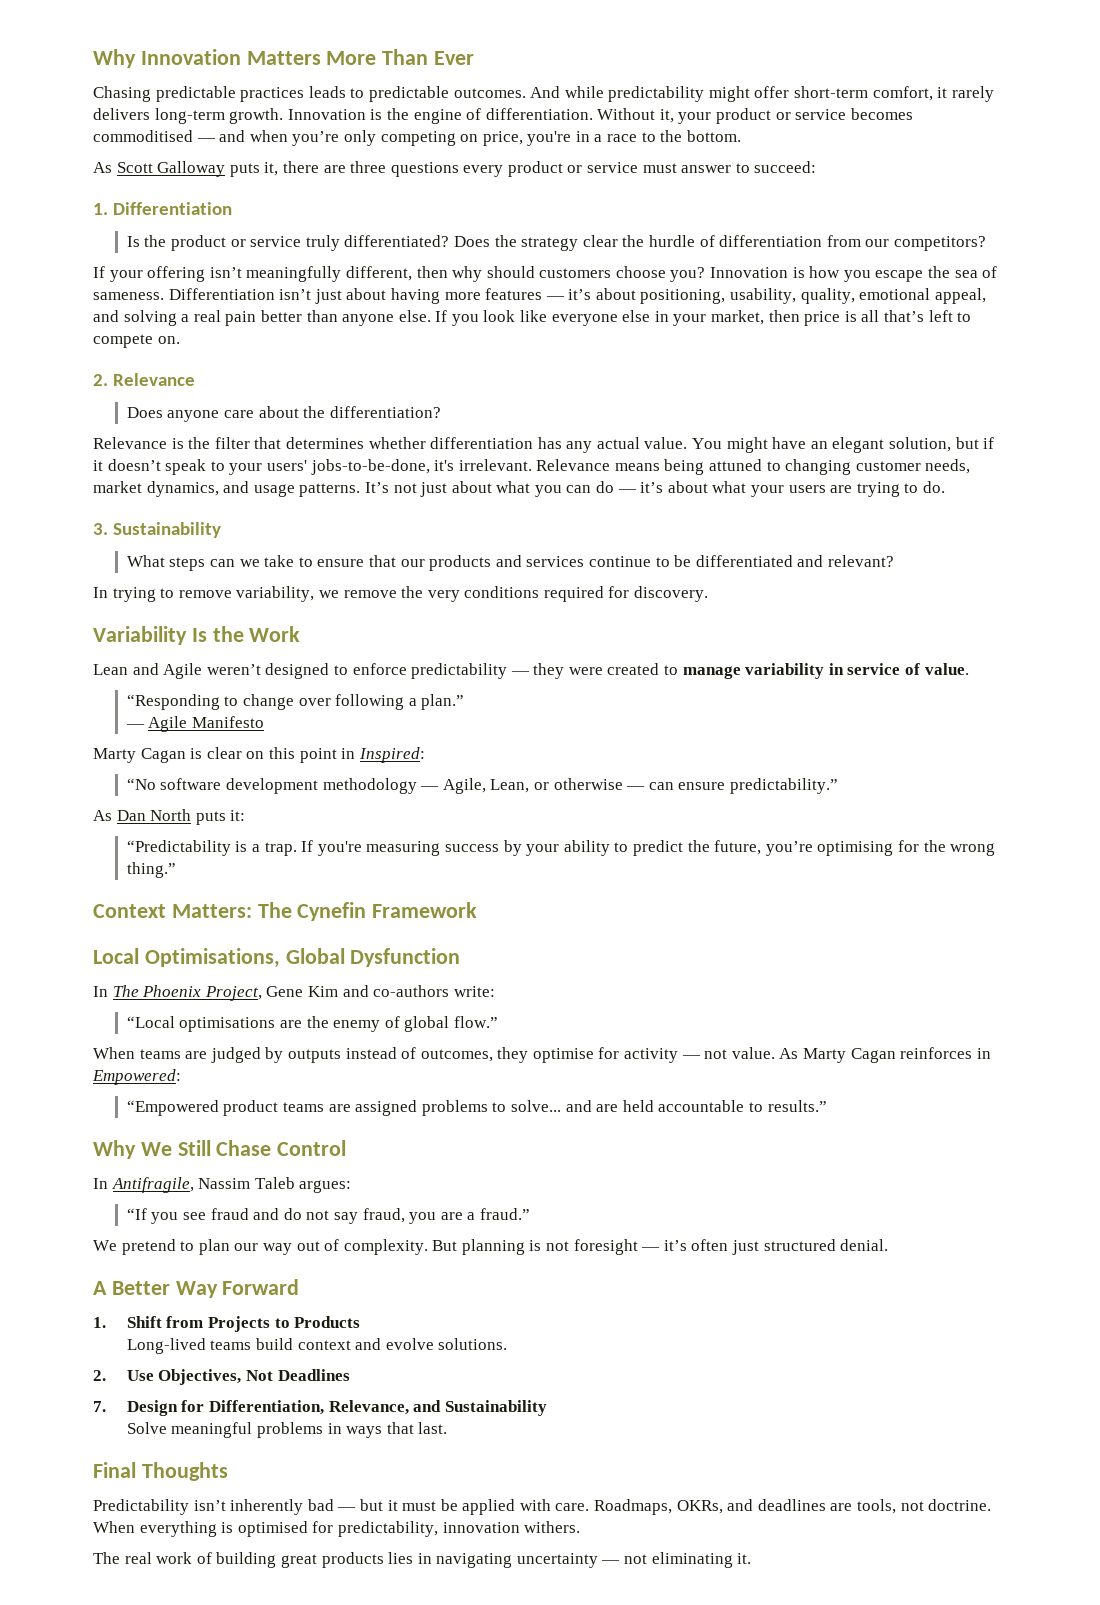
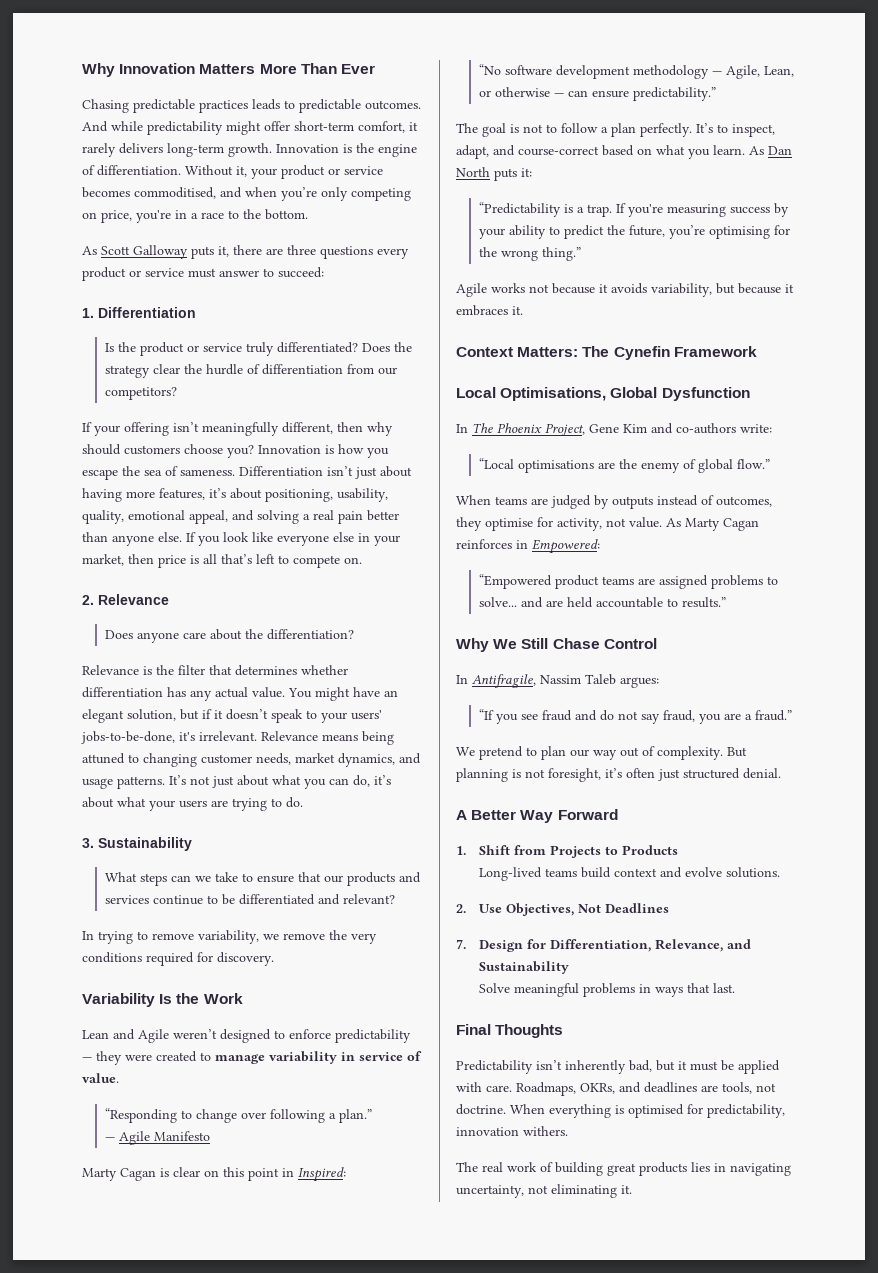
[93,130,216,142] commoditised — -> [134,187,216,199] commoditised,
[485,288,565,300] features — -> [159,488,205,500] features,
[596,481,637,493] do — -> [353,775,370,787] do,
(838, 786) none -> [456,123,775,137] [456,145,745,159] The goal is not to follow a plan perfectly. It’s to inspect, adapt, and course-correct based on what you learn.
(176, 870) none -> [456,283,794,297] [456,305,523,316] // Agile works not because it avoids variability, but because it embraces it.
[624,1048,701,1063] activity — -> [557,518,602,531] activity,
[573,1239,661,1255] foresight — -> [548,768,601,782] foresight,
[307,1499,357,1511] bad — -> [629,1060,652,1072] bad,
[516,1553,621,1568] uncertainty — -> [456,1185,524,1198] uncertainty,

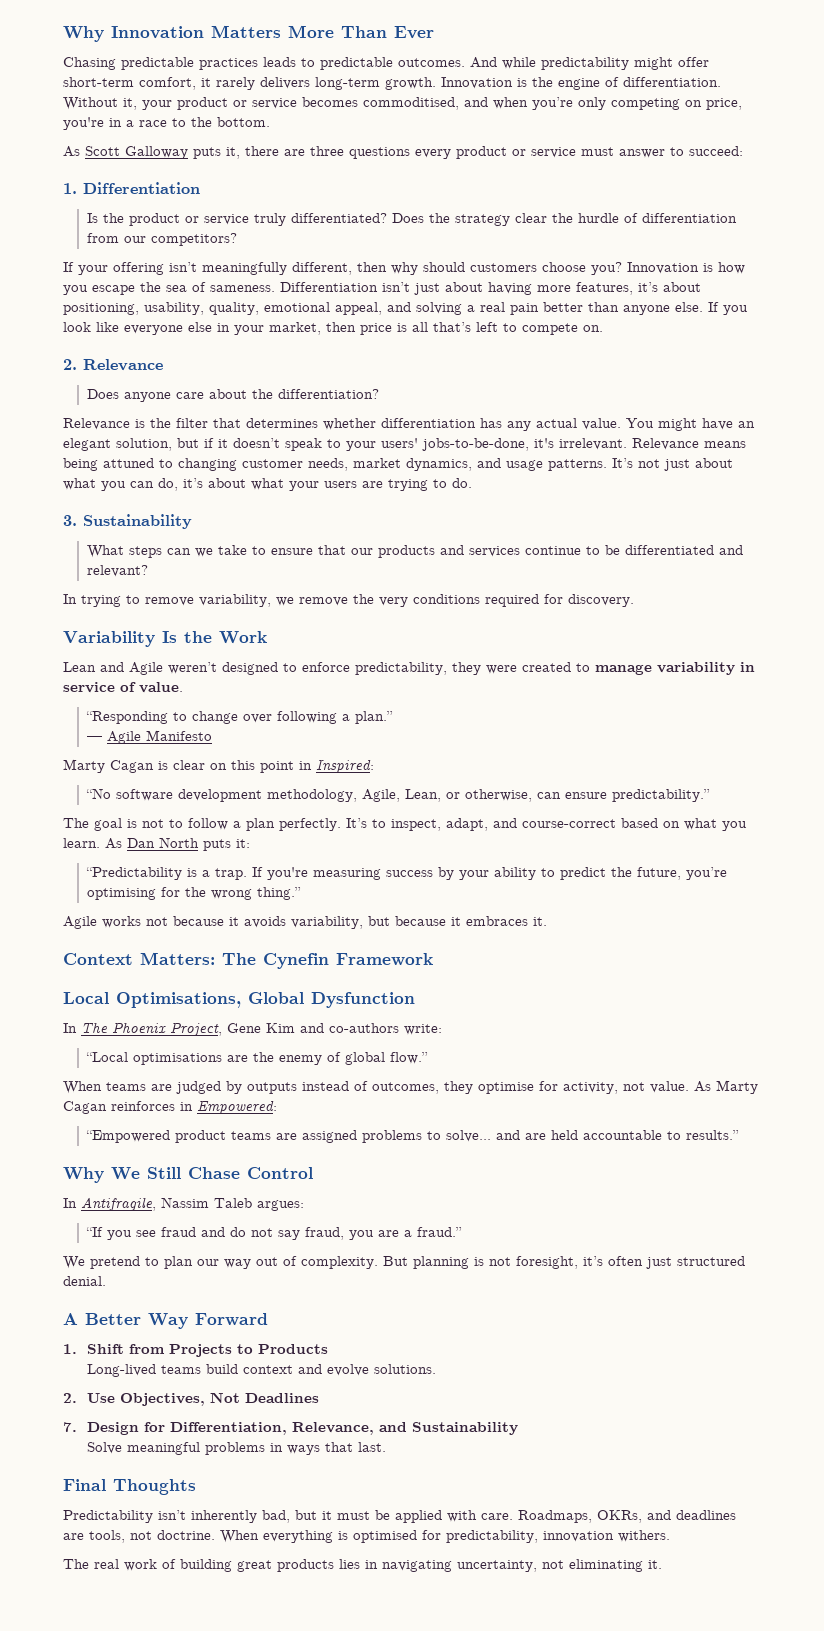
[335,1029,411,1043] [82,1057,92,1061] predictability — -> [355,662,447,675] predictability,
[633,65,723,79] methodology — -> [266,789,357,802] methodology,
[495,87,565,97] otherwise — -> [464,789,532,802] otherwise,

